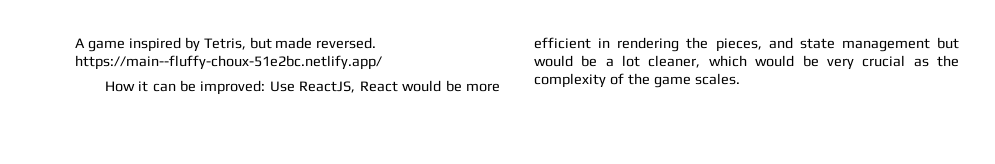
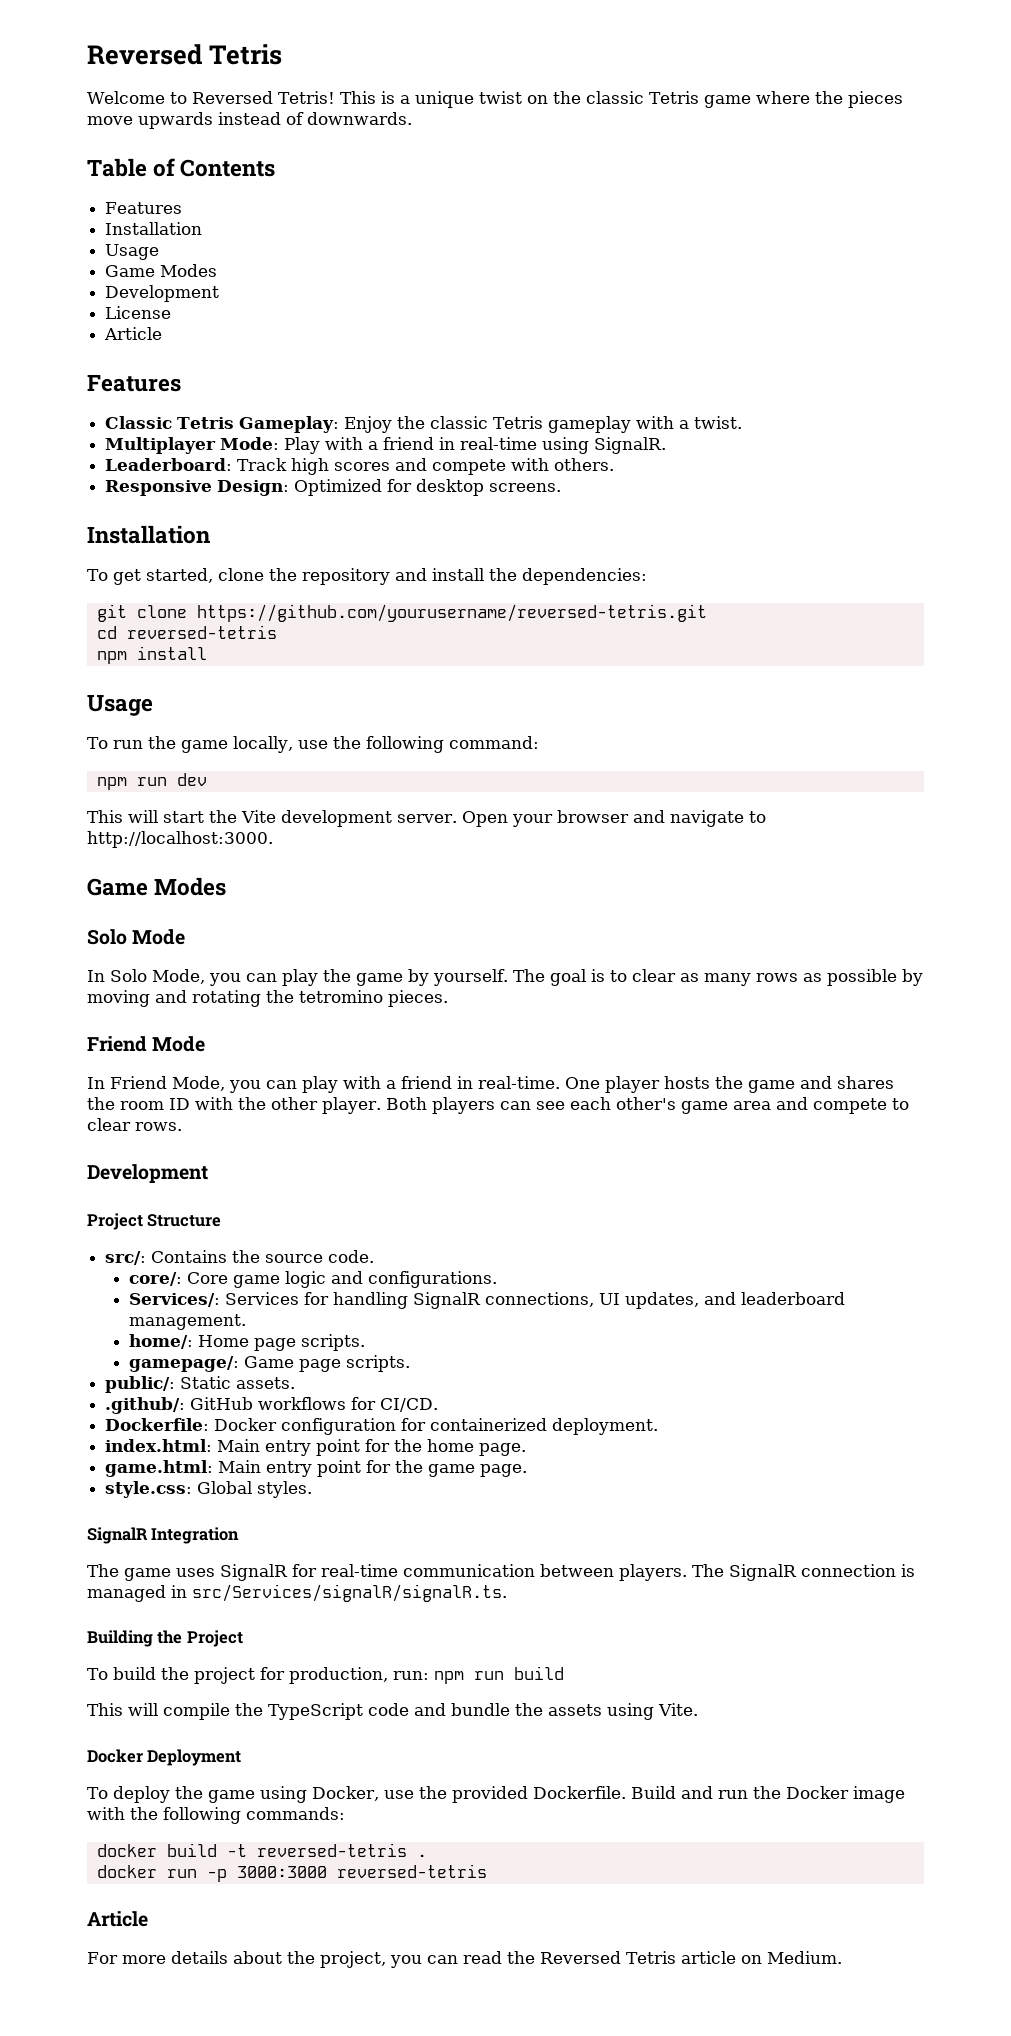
[75,37,377,52] [75,55,382,70] [104,80,501,95] [534,37,959,52] [534,55,959,70] [534,73,740,88] A game inspired by Tetris, but made reversed. https://main--fluffy-choux-51e2bc.netlify.app/ // How it can be improved: Use ReactJS, React would be more efficient in rendering the pieces, and state management but would be a lot cleaner, which would be very crucial as the complexity of the game scales. -> [87,44,283,65] [87,91,903,108] [87,112,412,129] [87,158,276,177] [105,202,183,214] [105,222,203,235] [105,244,160,260] [105,264,218,277] [105,285,220,302] [105,306,172,319] [104,327,163,340] [87,375,181,392] [105,416,743,433] [105,437,667,454] [105,458,615,475] [105,479,562,496] [87,525,210,544] [87,568,647,585] [96,604,707,622] [96,625,277,639] [96,646,207,664] [87,695,153,716] [87,736,539,753] [96,773,207,790] [87,810,766,827] [87,831,273,848] [87,877,227,896] [87,929,186,945] [87,969,923,986] [87,990,448,1007] [87,1036,206,1052] [87,1076,894,1093] [87,1097,909,1114] [87,1118,182,1131] [87,1164,208,1183] [87,1213,222,1230] [105,1250,375,1265] [129,1271,498,1288] [129,1292,846,1309] [129,1314,247,1330] [129,1334,366,1351] [129,1355,411,1372] [105,1376,296,1393] [105,1397,439,1414] [105,1418,659,1435] [105,1439,527,1456] [105,1460,528,1477] [105,1481,313,1498] [87,1527,240,1544] [87,1564,915,1581] [87,1584,507,1602] [87,1630,243,1647] [87,1666,564,1684] [87,1703,698,1720] [87,1749,242,1766] [87,1786,905,1803] [87,1807,345,1824] [96,1843,427,1857] [96,1864,487,1882] [87,1911,148,1927] [87,1951,842,1968] Reversed Tetris // Welcome to Reversed Tetris! This is a unique twist on the classic Tetris game where the pieces move upwards instead of downwards. // Table of Contents // Features // Installation // Usage // Game Modes // Development // License // Article // Features // Classic Tetris Gameplay: Enjoy the classic Tetris gameplay with a twist. // Multiplayer Mode: Play with a friend in real-time using SignalR. // Leaderboard: Track high scores and compete with others. // Responsive Design: Optimized for desktop screens. // Installation // To get started, clone the repository and install the dependencies: // git clone https://github.com/yourusername/reversed-tetris.git // cd reversed-tetris // npm install // Usage // To run the game locally, use the following command: // npm run dev // This will start the Vite development server. Open your browser and navigate to http://localhost:3000. // Game Modes // Solo Mode // In Solo Mode, you can play the game by yourself. The goal is to clear as many rows as possible by moving and rotating the tetromino pieces. // Friend Mode // In Friend Mode, you can play with a friend in real-time. One player hosts the game and shares the room ID with the other player. Both players can see each other's game area and compete to clear rows. // Development // Project Structure // src/: Contains the source code. // core/: Core game logic and configurations. // Services/: Services for handling SignalR connections, UI updates, and leaderboard management. // home/: Home page scripts. // gamepage/: Game page scripts. // public/: Static assets. // .github/: GitHub workflows for CI/CD. // Dockerfile: Docker configuration for containerized deployment. // index.html: Main entry point for the home page. // game.html: Main entry point for the game page. // style.css: Global styles. // SignalR Integration // The game uses SignalR for real-time communication between players. The SignalR connection is managed in src/Services/signalR/signalR.ts. // Building the Project // To build the project for production, run: npm run build // This will compile the TypeScript code and bundle the assets using Vite. // Docker Deployment // To deploy the game using Docker, use the provided Dockerfile. Build and run the Docker image with the following commands: // docker build -t reversed-tetris . // docker run -p 3000:3000 reversed-tetris // Article // For more details about the project, you can read the Reversed Tetris article on Medium.

